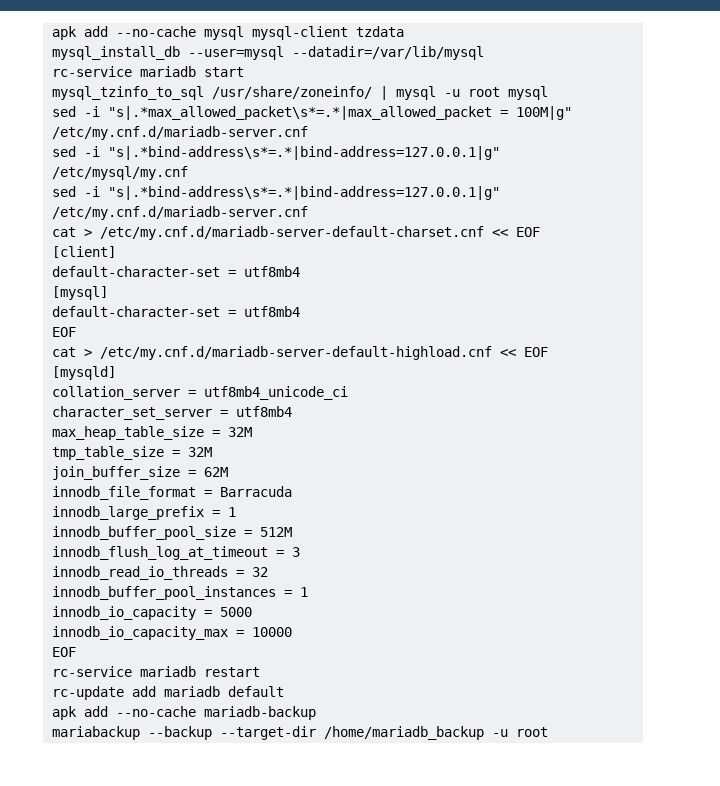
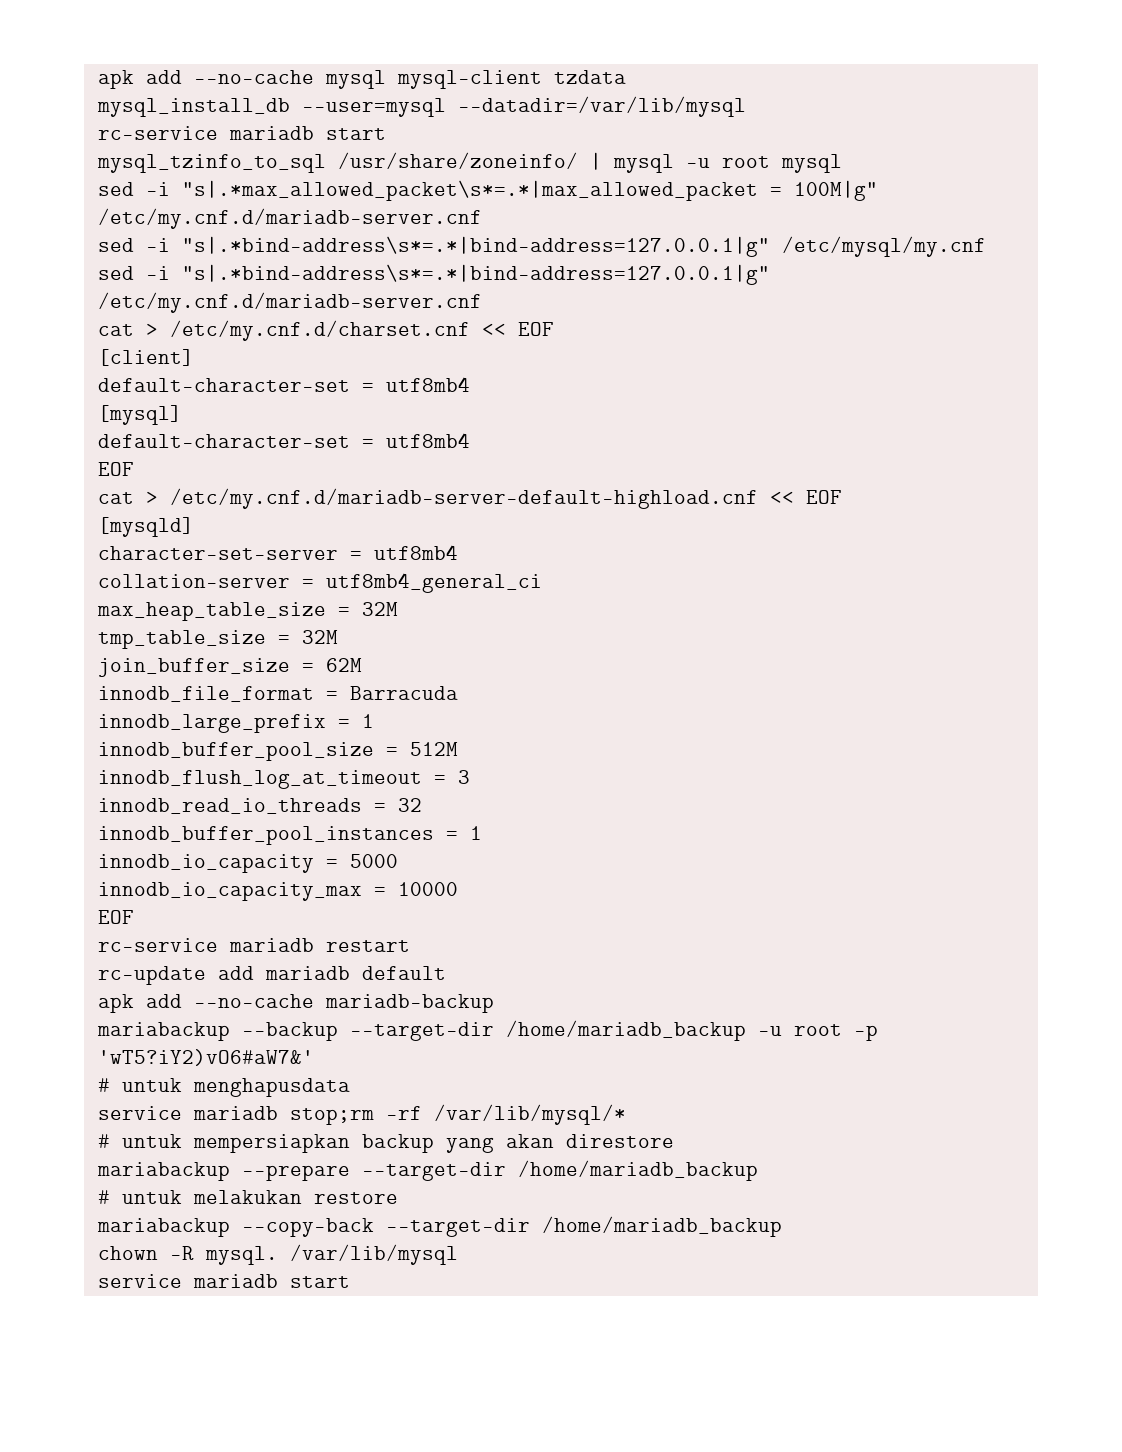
[99,226,484,240] /etc/my.cnf.d/mariadb-server-default-charset.cnf -> [169,320,470,341] /etc/my.cnf.d/charset.cnf
[51,386,348,400] [51,406,292,420] collation_server = utf8mb4_unicode_ci // character_set_server = utf8mb4 -> [97,545,458,560] [97,573,542,593] character-set-server = utf8mb4 // collation-server = utf8mb4_general_ci
(548, 732) none -> [853,1025,878,1041] [97,1049,314,1066] [97,1078,350,1097] [97,1104,626,1125] [97,1134,674,1153] [96,1160,758,1181] [97,1190,398,1204] [96,1216,782,1237] [97,1244,458,1265] [97,1274,350,1288] -p 'wT5?iY2)vO6#aW7&' // # untuk menghapusdata // service mariadb stop;rm -rf /var/lib/mysql/* // # untuk mempersiapkan backup yang akan direstore // mariabackup --prepare --target-dir /home/mariadb_backup // # untuk melakukan restore // mariabackup --copy-back --target-dir /home/mariadb_backup // chown -R mysql. /var/lib/mysql // service mariadb start

